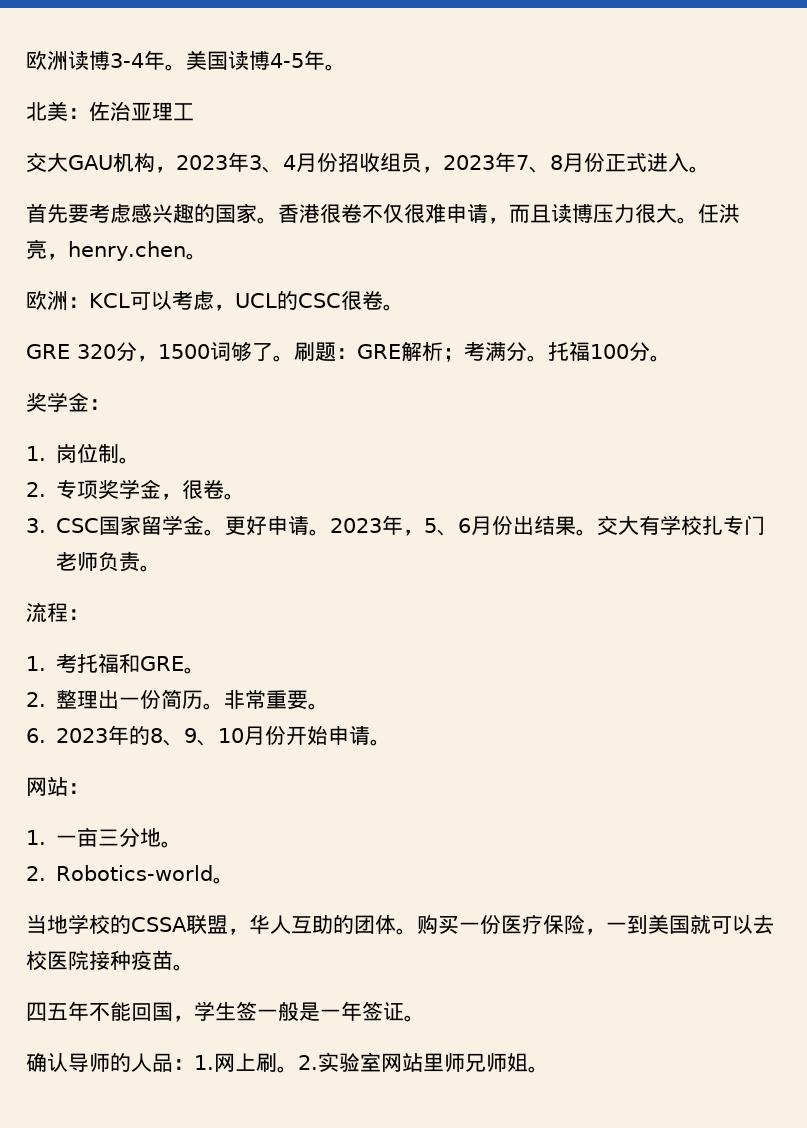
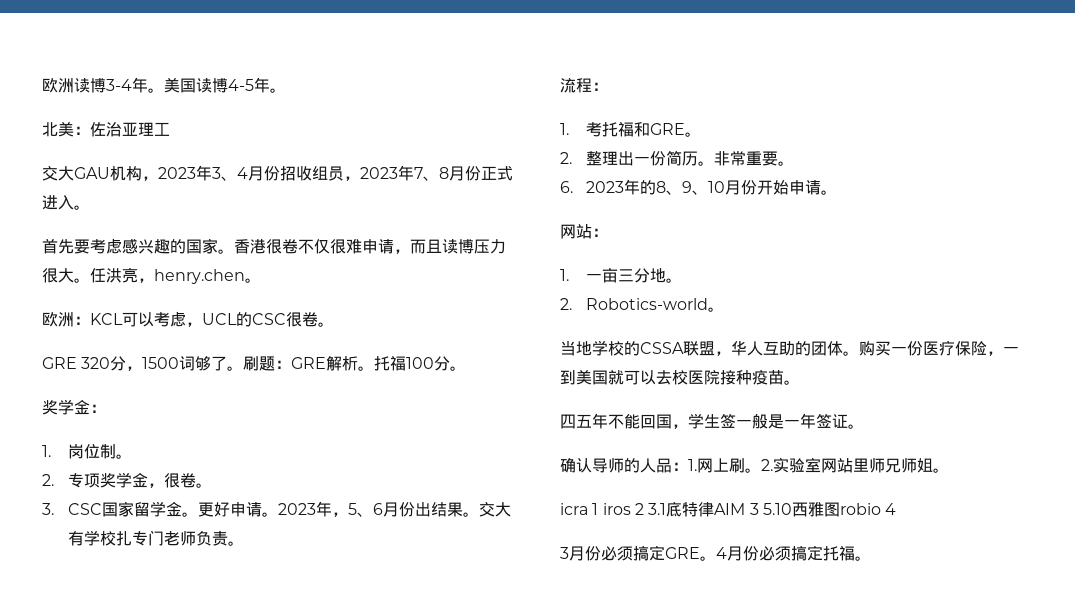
[443,342,527,362] ；考满分 -> (359, 363) none
(549, 1069) none -> [560,502,897,517] [560,545,871,561] // icra 1 iros 2 3.1底特律AIM 3 5.10西雅图robio 4 // 3月份必须搞定GRE。4月份必须搞定托福。

